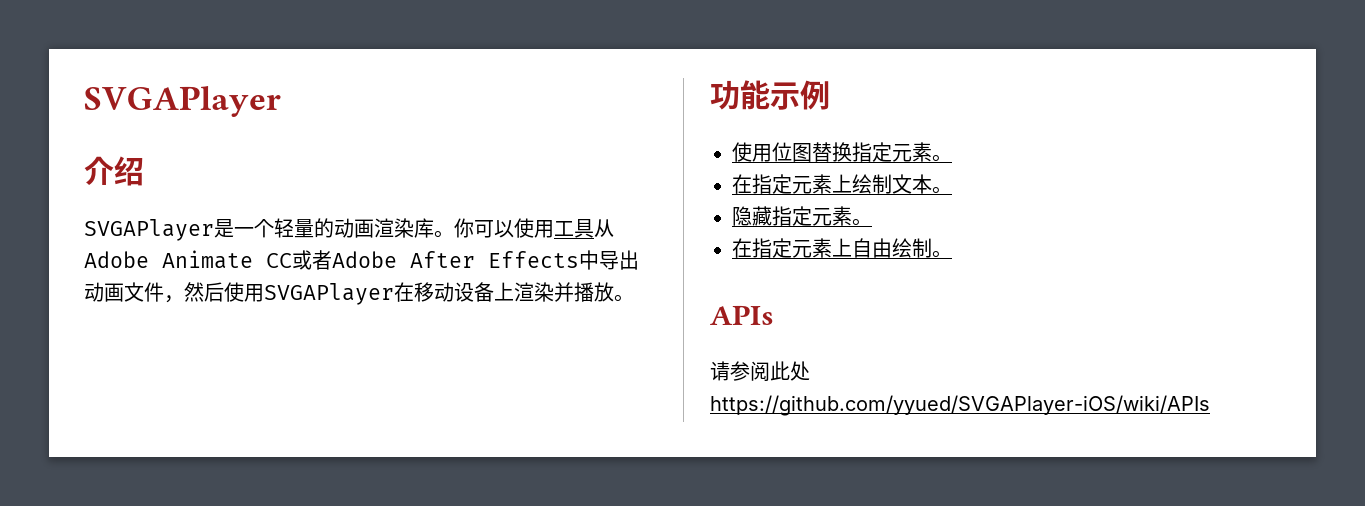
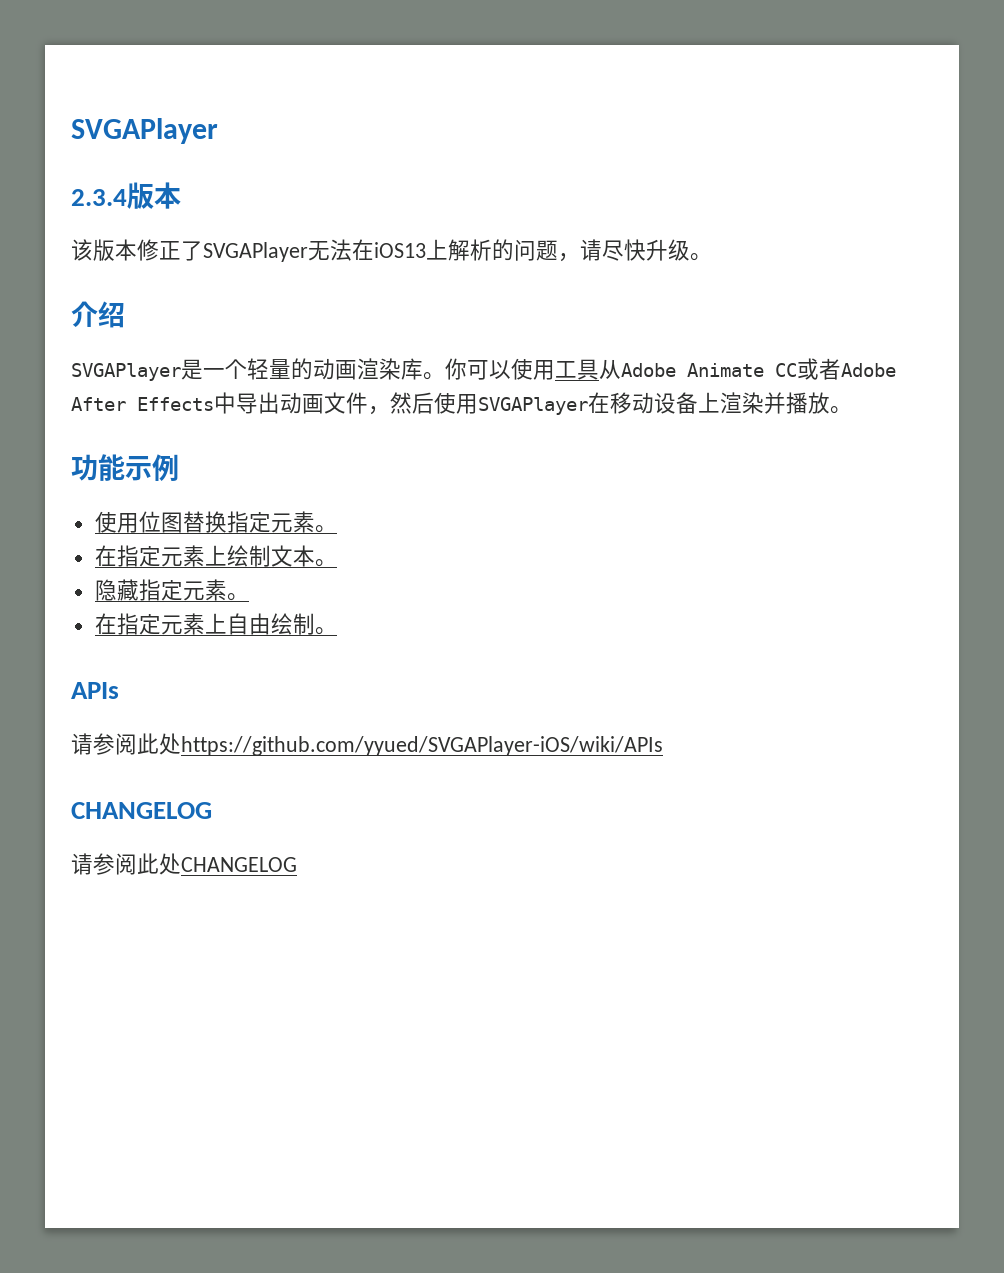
[84,86,281,117] SVGAPlayer -> [71,118,218,144] [71,182,181,209] [71,239,712,262] SVGAPlayer // 2.3.4版本 // 该版本修正了SVGAPlayer无法在iOS13上解析的问题，请尽快升级。
(1210, 405) none -> [71,802,212,819] [71,853,297,875] // CHANGELOG // 请参阅此处CHANGELOG

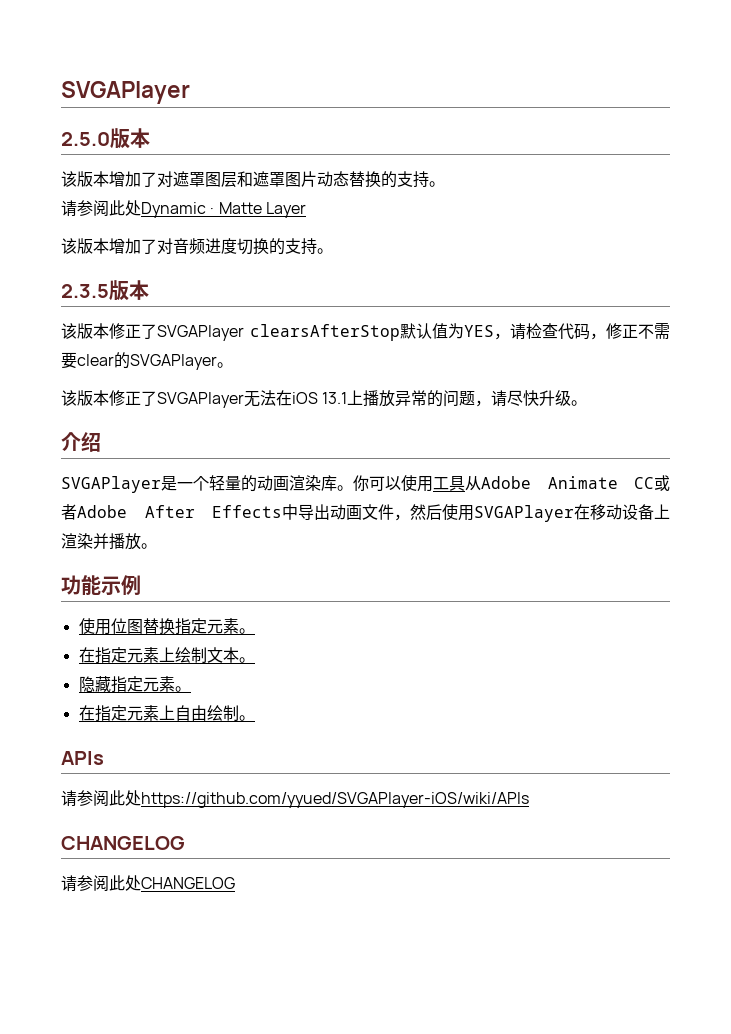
[71,182,181,209] 2.3.4版本 -> [61,128,150,149] [61,171,445,188] [61,200,306,218] [61,238,333,255] [61,280,149,301] [61,323,670,341] [61,352,233,370] 2.5.0版本 // 该版本增加了对遮罩图层和遮罩图片动态替换的支持。 // 请参阅此处Dynamic · Matte Layer // 该版本增加了对音频进度切换的支持。 // 2.3.5版本 // 该版本修正了SVGAPlayer clearsAfterStop默认值为YES，请检查代码，修正不需要clear的SVGAPlayer。
[374,239,492,261] iOS13上解析 -> [292,390,428,407] iOS 13.1上播放异常

